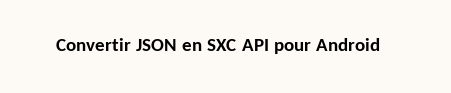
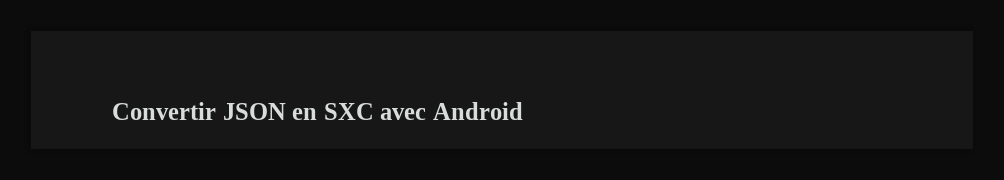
[241,39,311,54] API pour -> [380,108,427,120] avec

